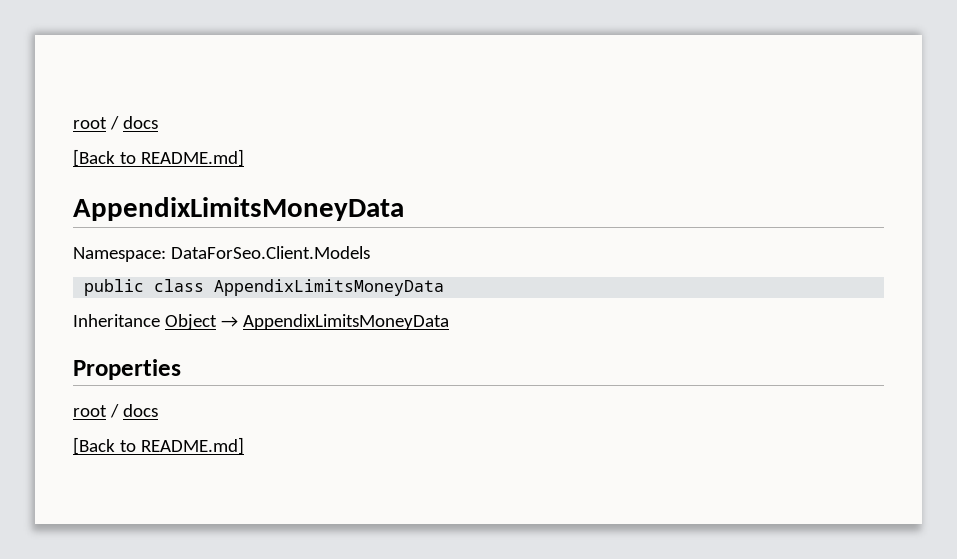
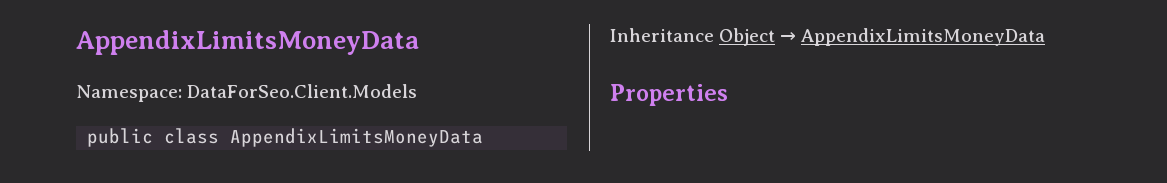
[73,116,158,130] [73,149,244,167] root / docs // [Back to README.md] // -> (76, 42) none
[73,404,158,418] [73,437,244,455] // root / docs // [Back to README.md] -> (728, 95) none

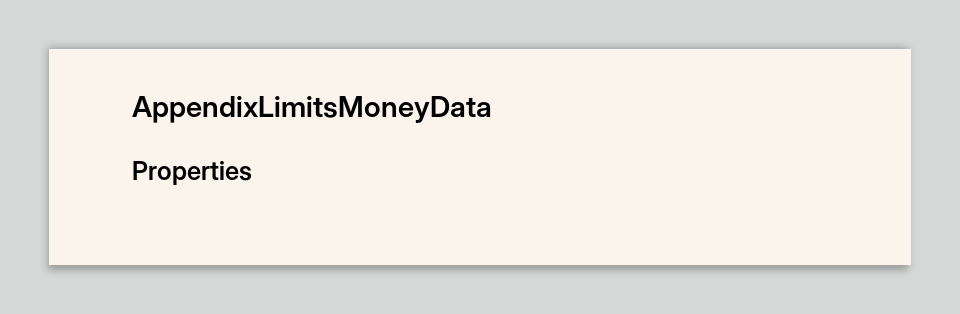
[76,30,419,55] [76,84,418,102] [87,128,484,147] [610,28,1046,46] AppendixLimitsMoneyData // Namespace: DataForSeo.Client.Models // public class AppendixLimitsMoneyData // Inheritance Object → AppendixLimitsMoneyData -> [132,96,492,123] AppendixLimitsMoneyData

